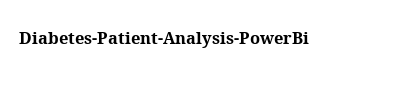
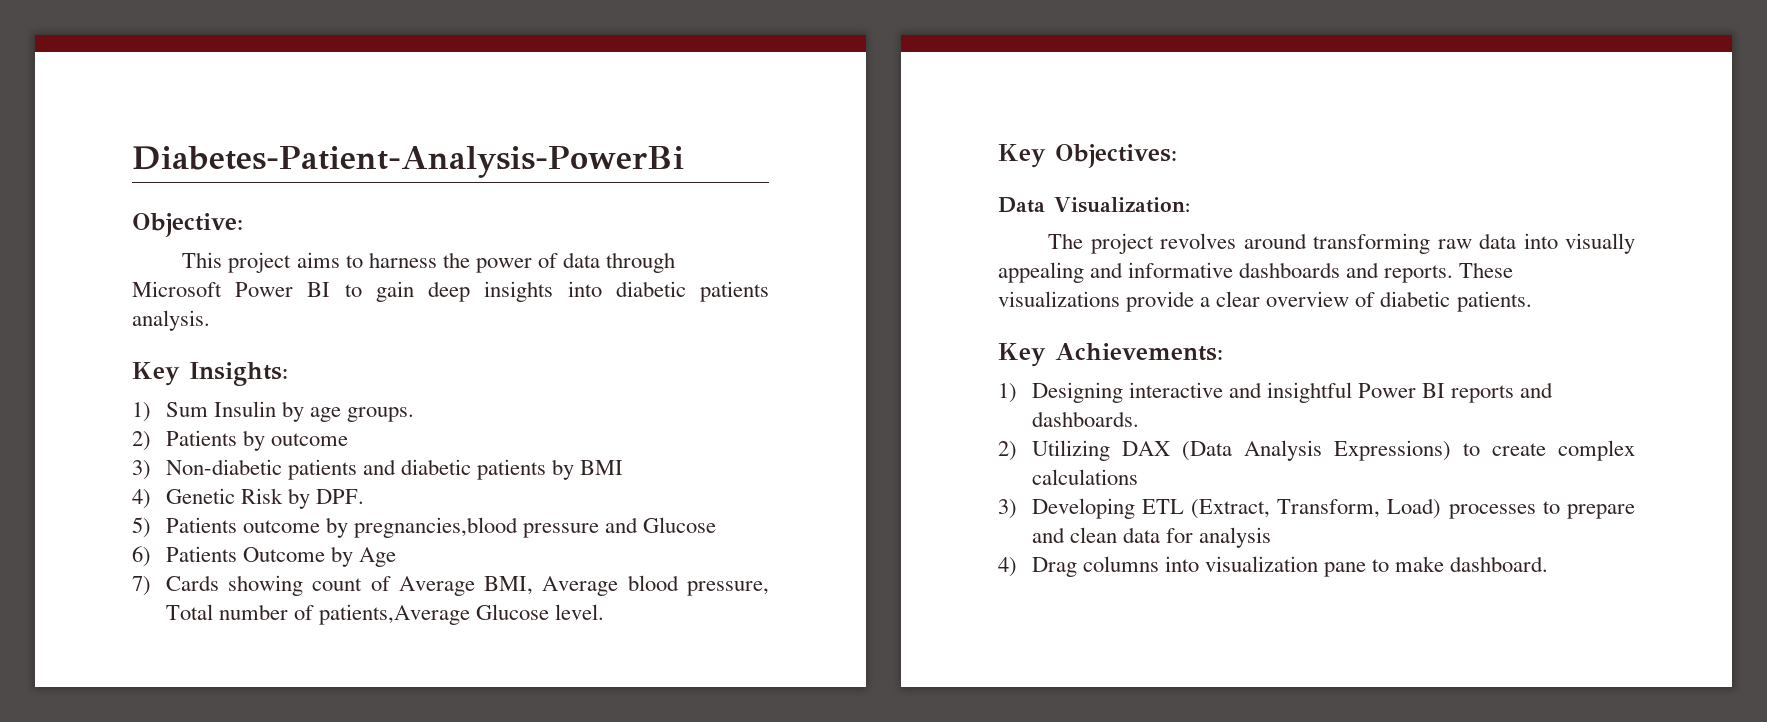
(309, 40) none -> [132,213,243,237] [182,252,676,273] [132,281,769,302] [132,310,210,331] [132,362,288,386] [132,401,415,422] [132,430,348,451] [132,459,624,480] [132,488,364,509] [132,517,717,538] [132,546,396,567] [132,575,769,596] [165,604,605,625] [998,144,1177,168] [998,197,1190,213] [1048,233,1635,254] [998,262,1514,283] [998,291,1532,312] [998,343,1223,367] [998,382,1554,403] [1031,411,1139,427] [998,440,1635,461] [1031,469,1138,485] [998,498,1635,519] [1031,527,1272,548] [998,556,1549,577] // Objective: // This project aims to harness the power of data through Microsoft Power BI to gain deep insights into diabetic patients analysis. // Key Insights: // 1) Sum Insulin by age groups. // 2) Patients by outcome // 3) Non-diabetic patients and diabetic patients by BMI // 4) Genetic Risk by DPF. // 5) Patients outcome by pregnancies,blood pressure and Glucose // 6) Patients Outcome by Age // 7) Cards showing count of Average BMI, Average blood pressure, Total number of patients,Average Glucose level. // Key Objectives: // Data Visualization: // The project revolves around transforming raw data into visually appealing and informative dashboards and reports. These visualizations provide a clear overview of diabetic patients. // Key Achievements: // 1) Designing interactive and insightful Power BI reports and dashboards. // 2) Utilizing DAX (Data Analysis Expressions) to create complex calculations // 3) Developing ETL (Extract, Transform, Load) processes to prepare and clean data for analysis // 4) Drag columns into visualization pane to make dashboard.

